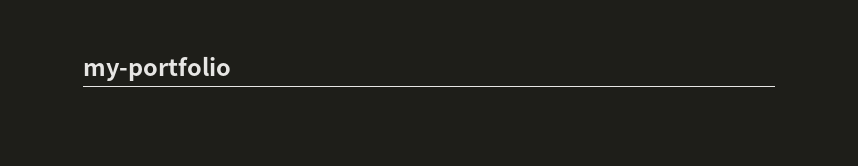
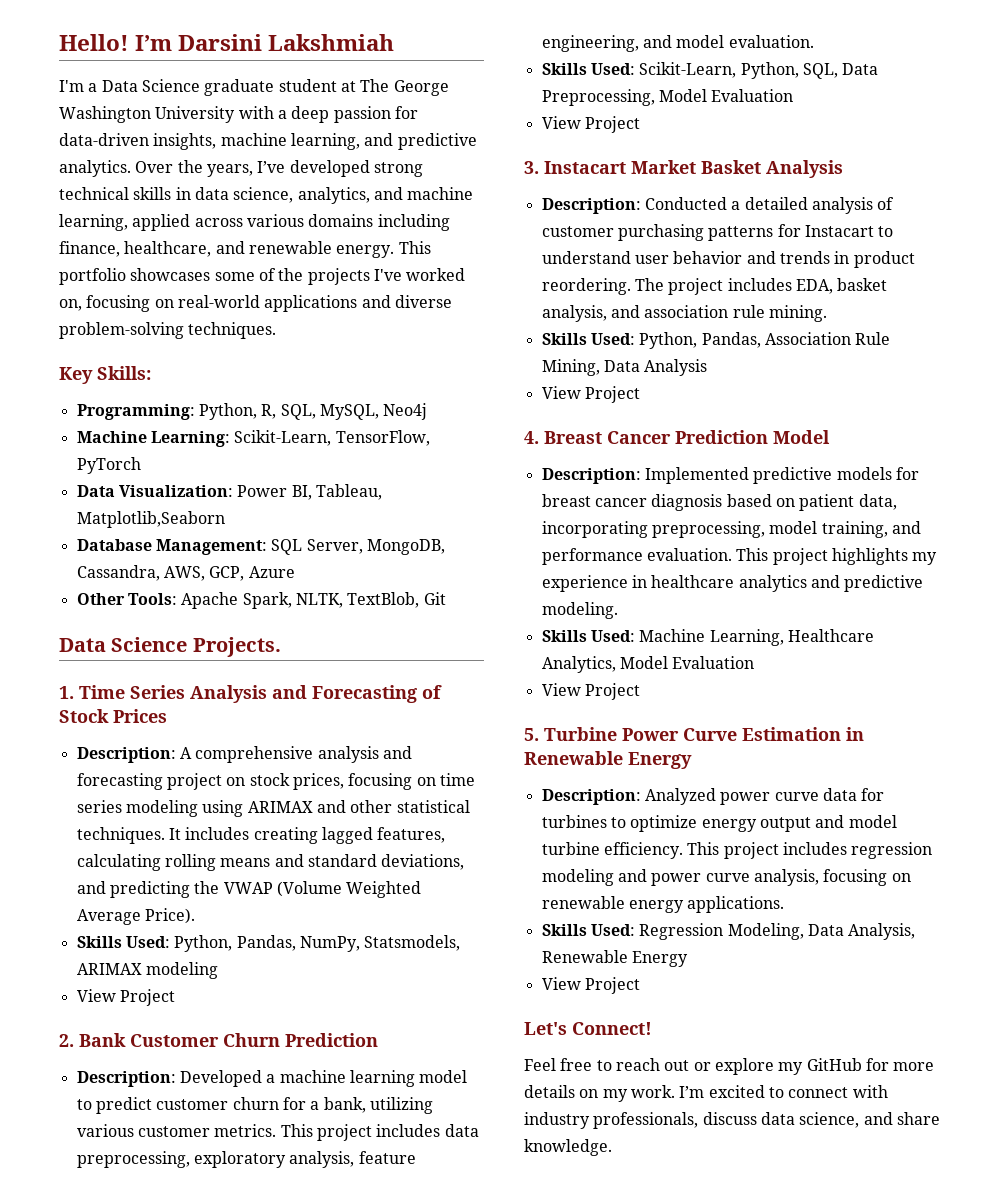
[83,56,231,81] my-portfolio -> [59,34,395,51] [59,79,449,96] [59,106,418,123] [59,133,477,150] [59,160,423,177] [59,187,474,204] [59,214,450,231] [59,241,431,258] [59,268,466,285] [59,295,452,312] [59,322,277,339] [59,366,151,384] [76,403,428,420] [76,430,430,447] [76,457,141,474] [76,484,382,500] [76,511,225,528] [76,539,445,555] [76,565,295,581] [76,592,446,609] [59,637,281,657] [59,685,442,703] [59,709,167,723] [76,746,412,763] [76,773,475,790] [76,800,470,817] [76,827,446,844] [76,854,465,871] [76,881,422,898] [76,908,195,925] [76,935,461,952] [76,962,218,979] [76,989,175,1006] [59,1033,378,1047] [76,1070,468,1087] [76,1097,433,1114] [76,1124,479,1141] [76,1151,416,1168] [541,35,814,52] [541,62,879,79] [541,89,794,106] [541,116,640,133] [524,160,843,178] [541,197,895,214] [541,224,894,241] [541,251,915,268] [541,278,888,295] [541,305,827,322] [541,332,891,349] [541,359,708,376] [541,386,640,403] [524,430,830,444] [541,467,919,484] [541,494,897,511] [541,521,921,538] [541,548,938,565] [541,575,924,592] [541,602,618,619] [541,629,874,646] [541,656,755,673] [541,683,640,700] [524,727,864,741] [524,751,692,769] [541,788,885,805] [541,815,897,832] [541,842,933,859] [541,869,911,886] [541,896,785,913] [541,923,916,940] [541,950,688,967] [541,977,640,994] [524,1022,652,1035] [524,1058,935,1075] [524,1085,888,1102] [524,1112,940,1129] [524,1139,612,1156] Hello! I’m Darsini Lakshmiah // I'm a Data Science graduate student at The George Washington University with a deep passion for data-driven insights, machine learning, and predictive analytics. Over the years, I’ve developed strong technical skills in data science, analytics, and machine learning, applied across various domains including finance, healthcare, and renewable energy. This portfolio showcases some of the projects I've worked on, focusing on real-world applications and diverse problem-solving techniques. // Key Skills: // Programming: Python, R, SQL, MySQL, Neo4j // Machine Learning: Scikit-Learn, TensorFlow, PyTorch // Data Visualization: Power BI, Tableau, Matplotlib,Seaborn // Database Management: SQL Server, MongoDB, Cassandra, AWS, GCP, Azure // Other Tools: Apache Spark, NLTK, TextBlob, Git // Data Science Projects. // 1. Time Series Analysis and Forecasting of Stock Prices // Description: A comprehensive analysis and forecasting project on stock prices, focusing on time series modeling using ARIMAX and other statistical techniques. It includes creating lagged features, calculating rolling means and standard deviations, and predicting the VWAP (Volume Weighted Average Price). // Skills Used: Python, Pandas, NumPy, Statsmodels, ARIMAX modeling // View Project // 2. Bank Customer Churn Prediction // Description: Developed a machine learning model to predict customer churn for a bank, utilizing various customer metrics. This project includes data preprocessing, exploratory analysis, feature engineering, and model evaluation. // Skills Used: Scikit-Learn, Python, SQL, Data Preprocessing, Model Evaluation // View Project // 3. Instacart Market Basket Analysis // Description: Conducted a detailed analysis of customer purchasing patterns for Instacart to understand user behavior and trends in product reordering. The project includes EDA, basket analysis, and association rule mining. // Skills Used: Python, Pandas, Association Rule Mining, Data Analysis // View Project // 4. Breast Cancer Prediction Model // Description: Implemented predictive models for breast cancer diagnosis based on patient data, incorporating preprocessing, model training, and performance evaluation. This project highlights my experience in healthcare analytics and predictive modeling. // Skills Used: Machine Learning, Healthcare Analytics, Model Evaluation // View Project // 5. Turbine Power Curve Estimation in Renewable Energy // Description: Analyzed power curve data for turbines to optimize energy output and model turbine efficiency. This project includes regression modeling and power curve analysis, focusing on renewable energy applications. // Skills Used: Regression Modeling, Data Analysis, Renewable Energy // View Project // Let's Connect! // Feel free to reach out or explore my GitHub for more details on my work. I’m excited to connect with industry professionals, discuss data science, and share knowledge.

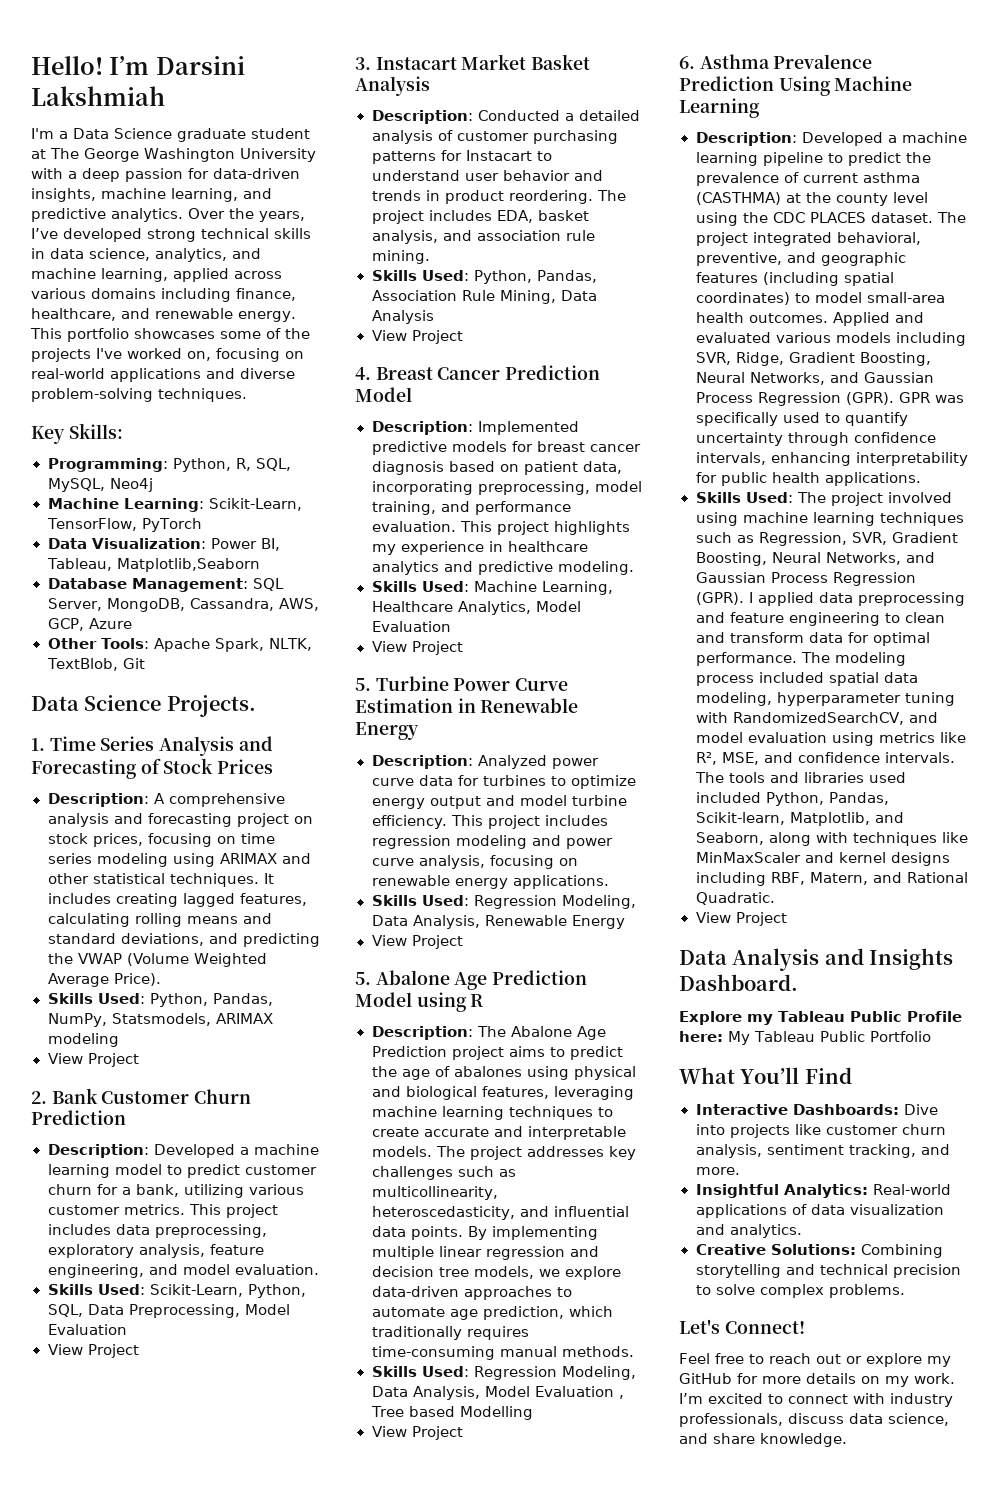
(640, 985) none -> [355,970,588,990] [355,992,484,1012] [371,1026,606,1040] [371,1046,623,1060] [371,1066,636,1080] [371,1086,634,1100] [371,1106,613,1120] [371,1126,626,1140] [371,1146,636,1160] [371,1166,516,1180] [371,1186,498,1200] [371,1206,629,1220] [371,1226,598,1240] [371,1246,599,1260] [371,1266,621,1280] [371,1286,572,1300] [371,1306,613,1320] [371,1326,529,1340] [371,1346,634,1360] [371,1366,636,1380] [371,1386,624,1400] [370,1406,534,1420] [371,1426,463,1440] [679,54,873,69] [679,76,913,96] [679,98,760,118] [695,132,967,146] [695,152,931,166] [695,172,920,186] [695,192,928,206] [695,212,966,226] [695,232,921,246] [695,252,906,266] [695,272,894,286] [695,292,945,305] [695,312,924,326] [695,332,966,346] [695,352,931,366] [695,372,934,385] [695,392,964,406] [695,412,908,426] [695,432,936,446] [695,452,968,466] [695,472,921,486] [695,492,952,506] [695,512,964,526] [695,532,958,546] [695,552,935,566] [695,572,916,586] [695,592,965,606] [695,612,945,626] [695,632,930,646] [695,652,906,666] [695,672,918,686] [695,692,955,706] [695,712,938,725] [695,732,966,746] [695,752,955,765] [694,772,906,783] [695,792,889,806] [695,812,904,826] [695,832,968,846] [695,852,950,866] [695,872,968,886] [695,892,775,905] [695,912,787,926] [679,948,954,971] [679,974,798,991] [679,1011,962,1025] [679,1031,931,1045] [679,1067,852,1084] [695,1104,938,1115] [695,1124,946,1138] [695,1144,950,1158] [695,1167,740,1175] [695,1184,951,1198] [695,1204,944,1218] [695,1224,802,1238] [695,1244,943,1258] [695,1264,961,1278] [695,1284,905,1298] // 5. Abalone Age Prediction Model using R // Description: The Abalone Age Prediction project aims to predict the age of abalones using physical and biological features, leveraging machine learning techniques to create accurate and interpretable models. The project addresses key challenges such as multicollinearity, heteroscedasticity, and influential data points. By implementing multiple linear regression and decision tree models, we explore data-driven approaches to automate age prediction, which traditionally requires time-consuming manual methods. // Skills Used: Regression Modeling, Data Analysis, Model Evaluation , Tree based Modelling // View Project // 6. Asthma Prevalence Prediction Using Machine Learning // Description: Developed a machine learning pipeline to predict the prevalence of current asthma (CASTHMA) at the county level using the CDC PLACES dataset. The project integrated behavioral, preventive, and geographic features (including spatial coordinates) to model small-area health outcomes. Applied and evaluated various models including SVR, Ridge, Gradient Boosting, Neural Networks, and Gaussian Process Regression (GPR). GPR was specifically used to quantify uncertainty through confidence intervals, enhancing interpretability for public health applications. // Skills Used: The project involved using machine learning techniques such as Regression, SVR, Gradient Boosting, Neural Networks, and Gaussian Process Regression (GPR). I applied data preprocessing and feature engineering to clean and transform data for optimal performance. The modeling process included spatial data modeling, hyperparameter tuning with RandomizedSearchCV, and model evaluation using metrics like R², MSE, and confidence intervals. The tools and libraries used included Python, Pandas, Scikit-learn, Matplotlib, and Seaborn, along with techniques like MinMaxScaler and kernel designs including RBF, Matern, and Rational Quadratic. // View Project // Data Analysis and Insights Dashboard. // Explore my Tableau Public Profile here: My Tableau Public Portfolio // What You’ll Find // Interactive Dashboards: Dive into projects like customer churn analysis, sentiment tracking, and more. // Insightful Analytics: Real-world applications of data visualization and analytics. // Creative Solutions: Combining storytelling and technical precision to solve complex problems.

